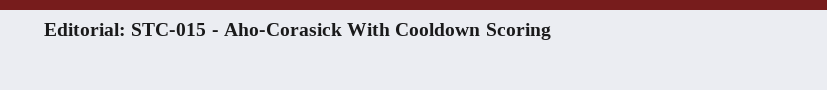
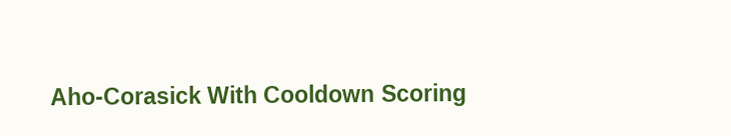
[44,23,219,36] Editorial: STC-015 - -> (50, 95) none

